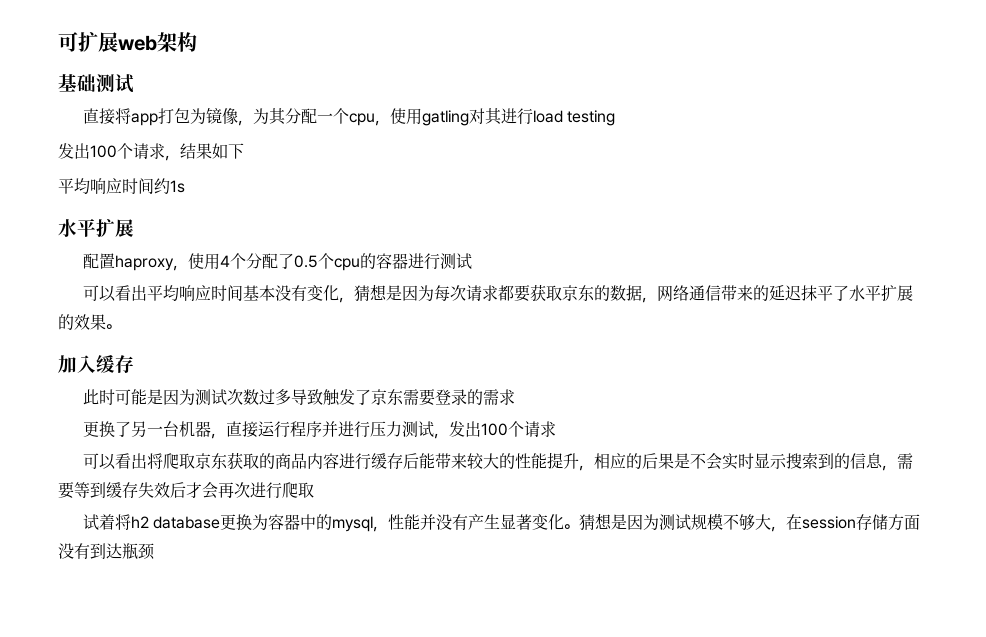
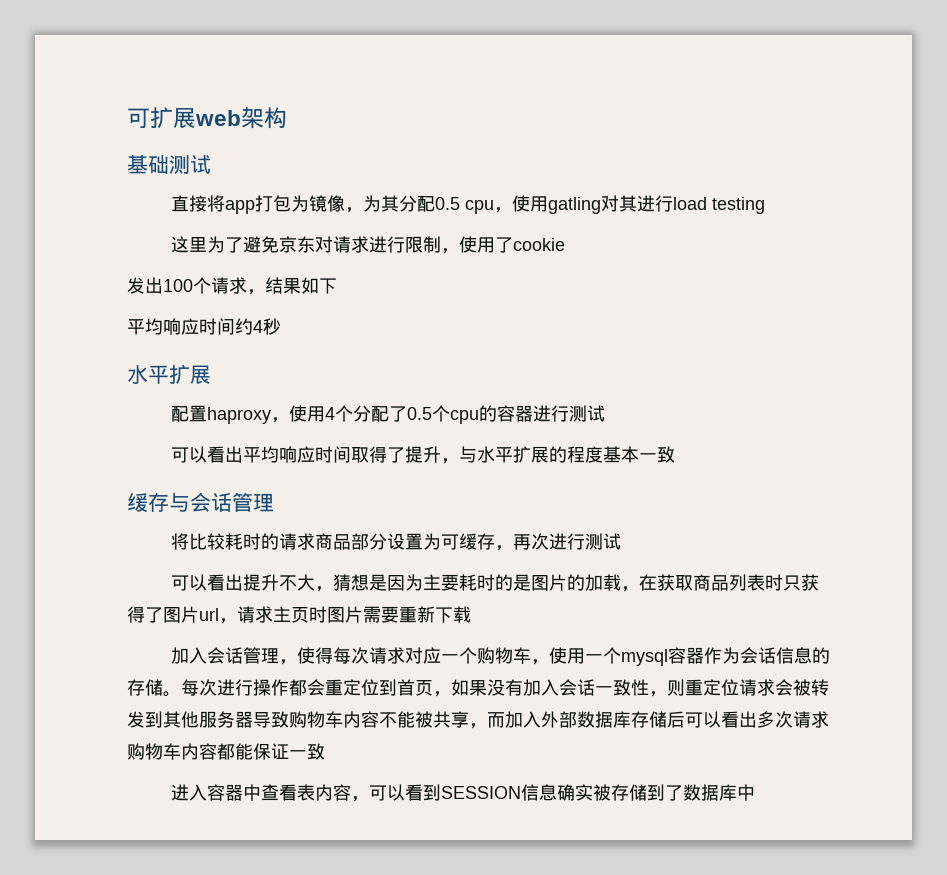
[316,108,349,124] 一个 -> [435,197,461,210] 0.5
(615, 118) none -> [171,236,566,254] // 这里为了避免京东对请求进行限制，使用了cookie
[170,180,185,193] 1s -> [253,318,281,335] 4秒
[242,284,913,303] [58,314,121,330] [58,355,134,373] [82,389,515,406] [82,421,556,439] [82,452,913,471] [58,482,314,499] [82,513,920,532] [58,543,155,560] 基本没有变化，猜想是因为每次请求都要获取京东的数据，网络通信带来的延迟抹平了水平扩展的效果。 // 加入缓存 // 此时可能是因为测试次数过多导致触发了京东需要登录的需求 // 更换了另一台机器，直接运行程序并进行压力测试，发出100个请求 // 可以看出将爬取京东获取的商品内容进行缓存后能带来较大的性能提升，相应的后果是不会实时显示搜索到的信息，需要等到缓存失效后才会再次进行爬取 // 试着将h2 database更换为容器中的mysql，性能并没有产生显著变化。猜想是因为测试规模不够大，在session存储方面没有到达瓶颈 -> [351,446,676,464] [127,492,274,512] [171,533,622,551] [171,574,820,592] [127,606,471,624] [171,647,831,666] [127,679,829,697] [127,711,829,729] [127,743,325,760] [171,784,756,802] 取得了提升，与水平扩展的程度基本一致 // 缓存与会话管理 // 将比较耗时的请求商品部分设置为可缓存，再次进行测试 // 可以看出提升不大，猜想是因为主要耗时的是图片的加载，在获取商品列表时只获得了图片url，请求主页时图片需要重新下载 // 加入会话管理，使得每次请求对应一个购物车，使用一个mysql容器作为会话信息的存储。每次进行操作都会重定位到首页，如果没有加入会话一致性，则重定位请求会被转发到其他服务器导致购物车内容不能被共享，而加入外部数据库存储后可以看出多次请求购物车内容都能保证一致 // 进入容器中查看表内容，可以看到SESSION信息确实被存储到了数据库中

